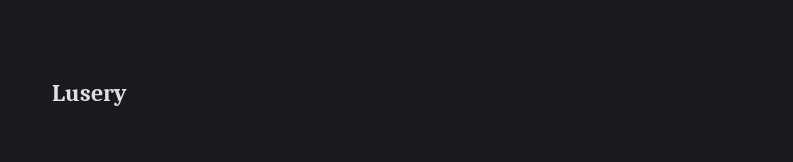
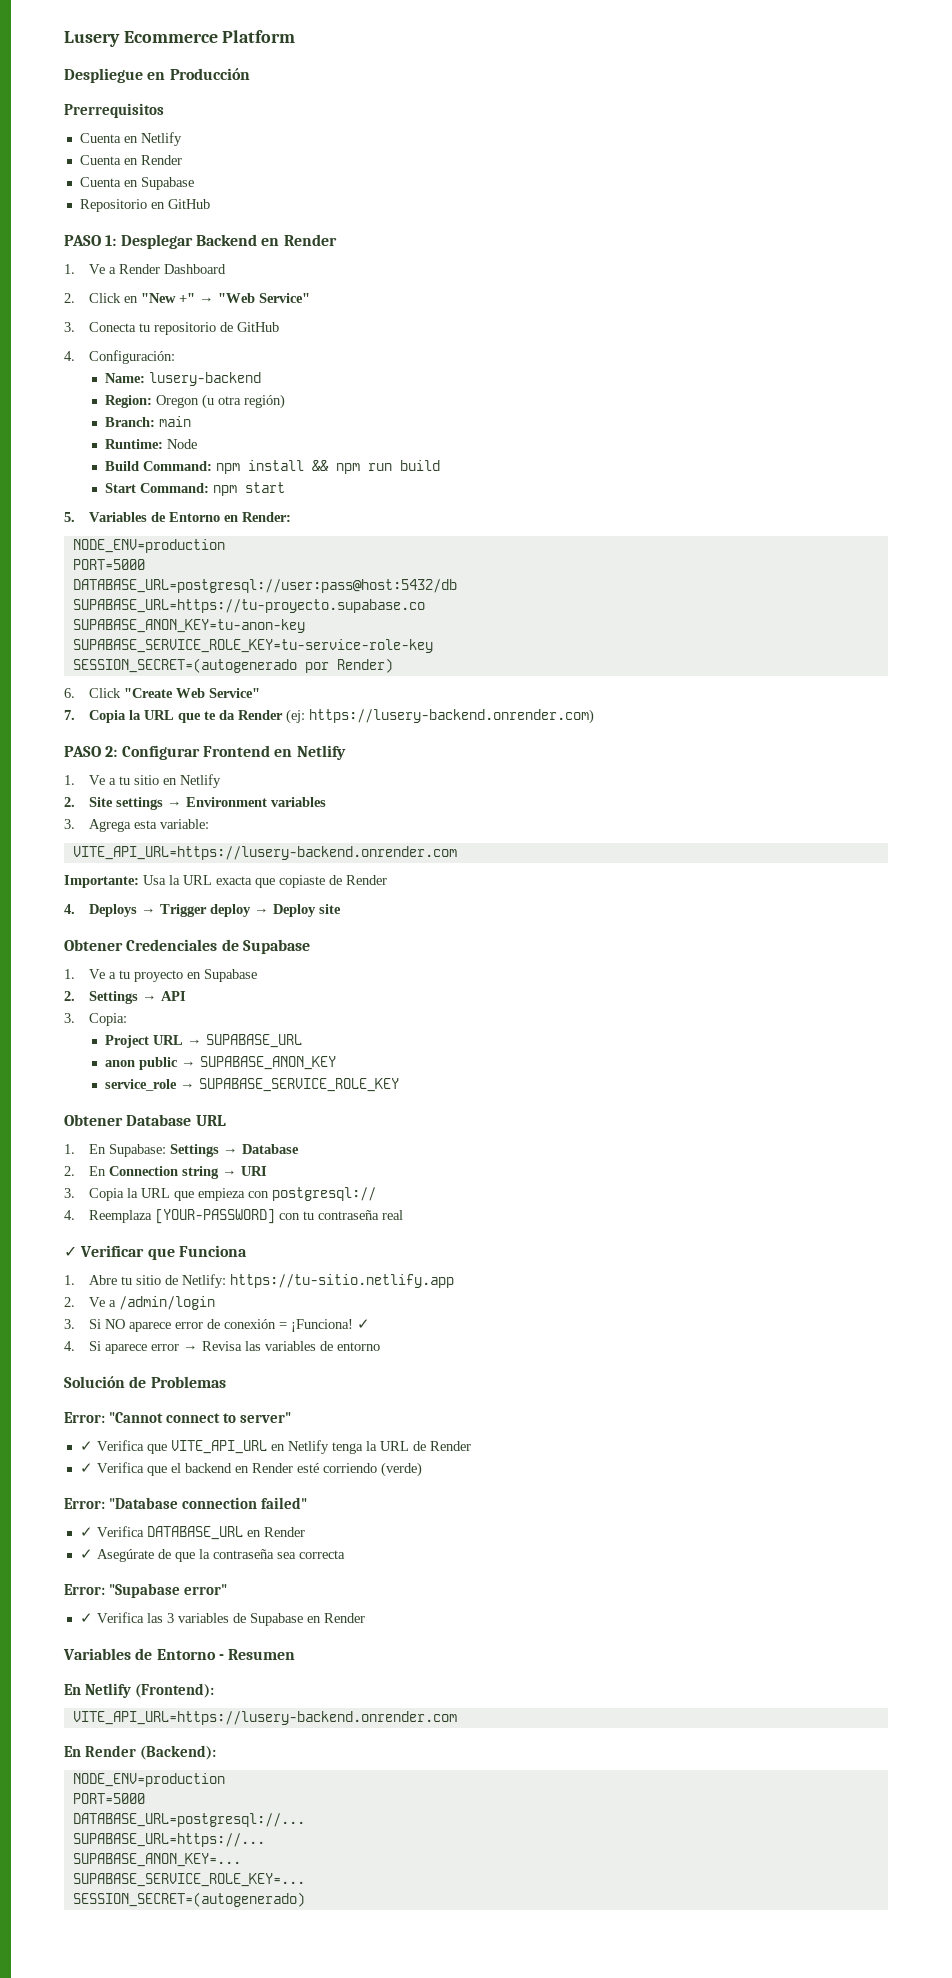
(127, 95) none -> [123,30,296,43] [64,68,250,83] [64,103,164,118] [79,132,182,146] [79,155,182,165] [79,177,194,190] [79,199,210,212] [64,234,337,249] [64,264,227,274] [64,293,311,303] [64,322,280,335] [64,350,176,364] [105,372,262,386] [105,394,286,409] [105,416,192,427] [105,439,198,449] [105,460,441,474] [105,482,286,496] [64,512,292,522] [72,539,225,553] [72,559,145,570] [72,579,457,593] [72,599,425,613] [72,619,305,633] [72,639,433,653] [72,658,393,673] [64,688,261,698] [64,709,595,724] [64,745,346,760] [64,774,222,788] [64,797,327,810] [64,819,210,832] [72,846,457,860] [64,875,387,888] [64,904,342,917] [64,939,310,954] [64,969,258,982] [64,991,187,1004] [64,1013,128,1026] [105,1034,303,1048] [105,1056,337,1070] [105,1078,400,1092] [64,1114,226,1126] [64,1144,300,1157] [64,1166,268,1179] [64,1187,377,1201] [64,1209,404,1224] [64,1245,247,1260] [64,1274,455,1288] [64,1296,216,1310] [64,1319,371,1332] [64,1341,381,1354] [64,1376,226,1388] [64,1412,292,1423] [79,1440,471,1454] [79,1462,422,1477] [64,1497,308,1509] [79,1526,305,1540] [79,1549,345,1562] [64,1583,228,1598] [79,1612,365,1626] [63,1648,296,1660] [64,1683,215,1698] [72,1711,457,1725] [64,1745,217,1760] [72,1773,225,1787] [72,1793,145,1804] [72,1813,305,1827] [72,1833,265,1847] [72,1853,241,1867] [72,1873,305,1887] [72,1892,305,1907] Ecommerce Platform // Despliegue en Producción // Prerrequisitos // Cuenta en Netlify // Cuenta en Render // Cuenta en Supabase // Repositorio en GitHub // PASO 1: Desplegar Backend en Render // 1. Ve a Render Dashboard // 2. Click en "New +" → "Web Service" // 3. Conecta tu repositorio de GitHub // 4. Configuración: // Name: lusery-backend // Region: Oregon (u otra región) // Branch: main // Runtime: Node // Build Command: npm install && npm run build // Start Command: npm start // 5. Variables de Entorno en Render: // NODE_ENV=production // PORT=5000 // DATABASE_URL=postgresql://user:pass@host:5432/db // SUPABASE_URL=https://tu-proyecto.supabase.co // SUPABASE_ANON_KEY=tu-anon-key // SUPABASE_SERVICE_ROLE_KEY=tu-service-role-key // SESSION_SECRET=(autogenerado por Render) // 6. Click "Create Web Service" // 7. Copia la URL que te da Render (ej: https://lusery-backend.onrender.com) // PASO 2: Configurar Frontend en Netlify // 1. Ve a tu sitio en Netlify // 2. Site settings → Environment variables // 3. Agrega esta variable: // VITE_API_URL=https://lusery-backend.onrender.com // Importante: Usa la URL exacta que copiaste de Render // 4. Deploys → Trigger deploy → Deploy site // Obtener Credenciales de Supabase // 1. Ve a tu proyecto en Supabase // 2. Settings → API // 3. Copia: // Project URL → SUPABASE_URL // anon public → SUPABASE_ANON_KEY // service_role → SUPABASE_SERVICE_ROLE_KEY // Obtener Database URL // 1. En Supabase: Settings → Database // 2. En Connection string → URI // 3. Copia la URL que empieza con postgresql:// // 4. Reemplaza [YOUR-PASSWORD] con tu contraseña real // ✓ Verificar que Funciona // 1. Abre tu sitio de Netlify: https://tu-sitio.netlify.app // 2. Ve a /admin/login // 3. Si NO aparece error de conexión = ¡Funciona! ✓ // 4. Si aparece error → Revisa las variables de entorno // Solución de Problemas // Error: "Cannot connect to server" // ✓ Verifica que VITE_API_URL en Netlify tenga la URL de Render // ✓ Verifica que el backend en Render esté corriendo (verde) // Error: "Database connection failed" // ✓ Verifica DATABASE_URL en Render // ✓ Asegúrate de que la contraseña sea correcta // Error: "Supabase error" // ✓ Verifica las 3 variables de Supabase en Render // Variables de Entorno - Resumen // En Netlify (Frontend): // VITE_API_URL=https://lusery-backend.onrender.com // En Render (Backend): // NODE_ENV=production // PORT=5000 // DATABASE_URL=postgresql://... // SUPABASE_URL=https://... // SUPABASE_ANON_KEY=... // SUPABASE_SERVICE_ROLE_KEY=... // SESSION_SECRET=(autogenerado)

